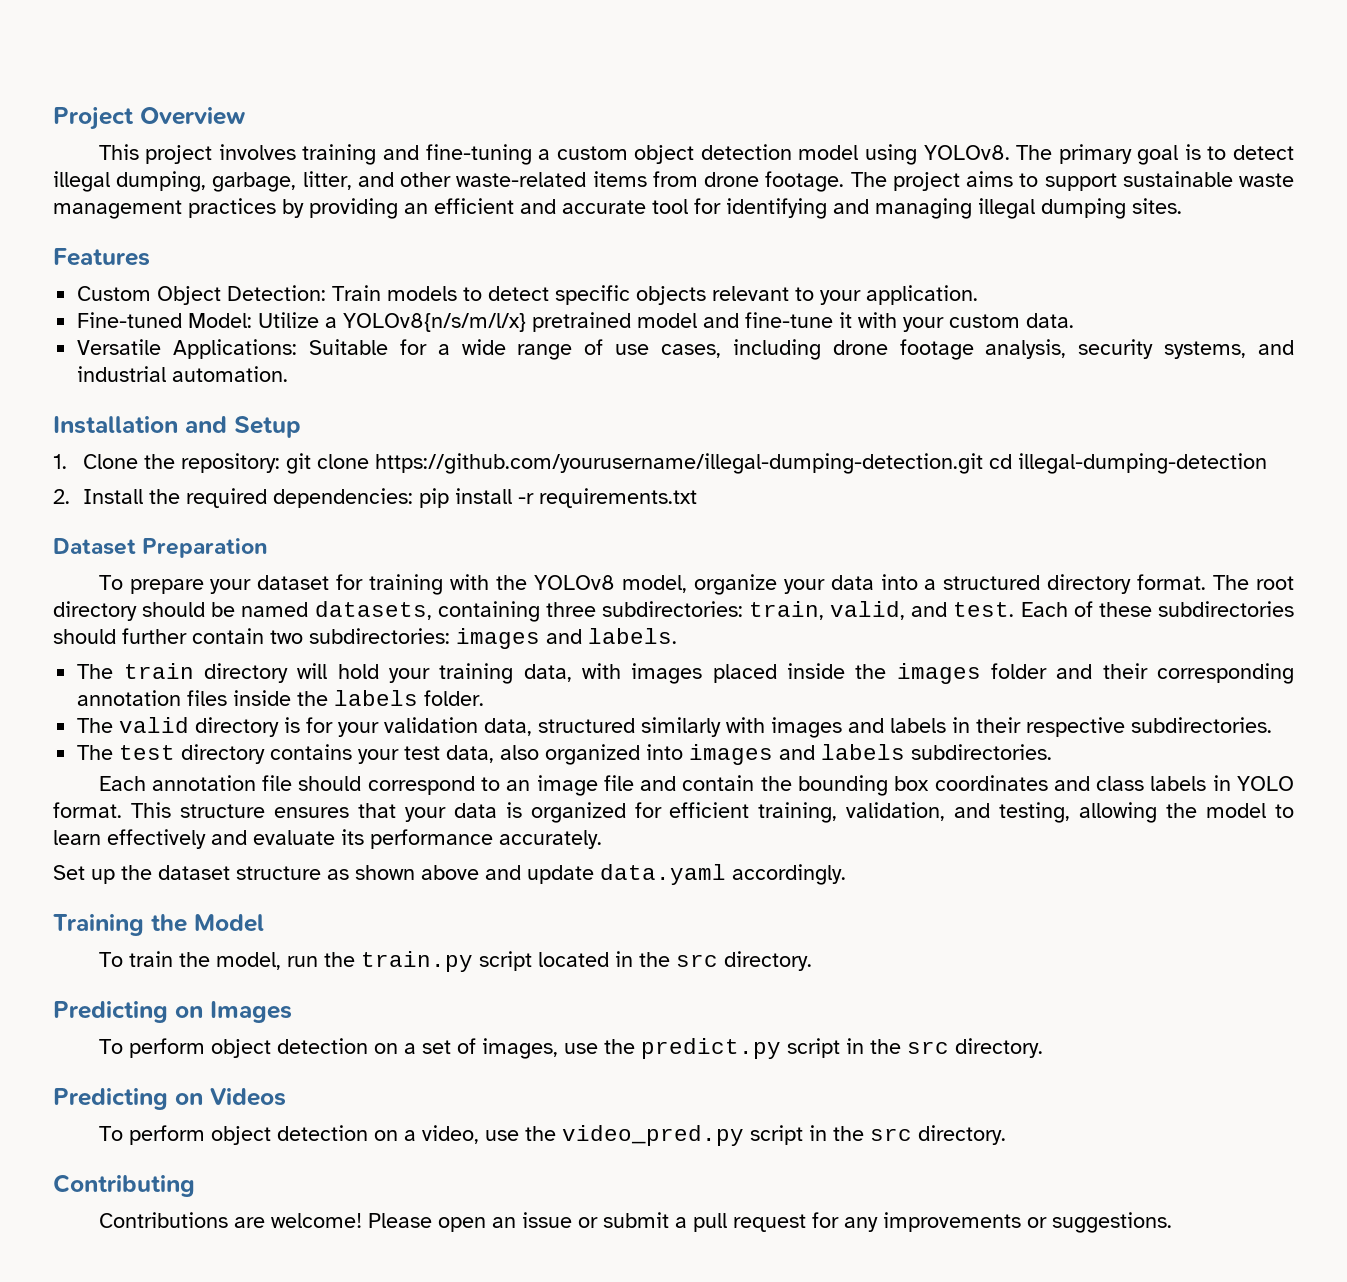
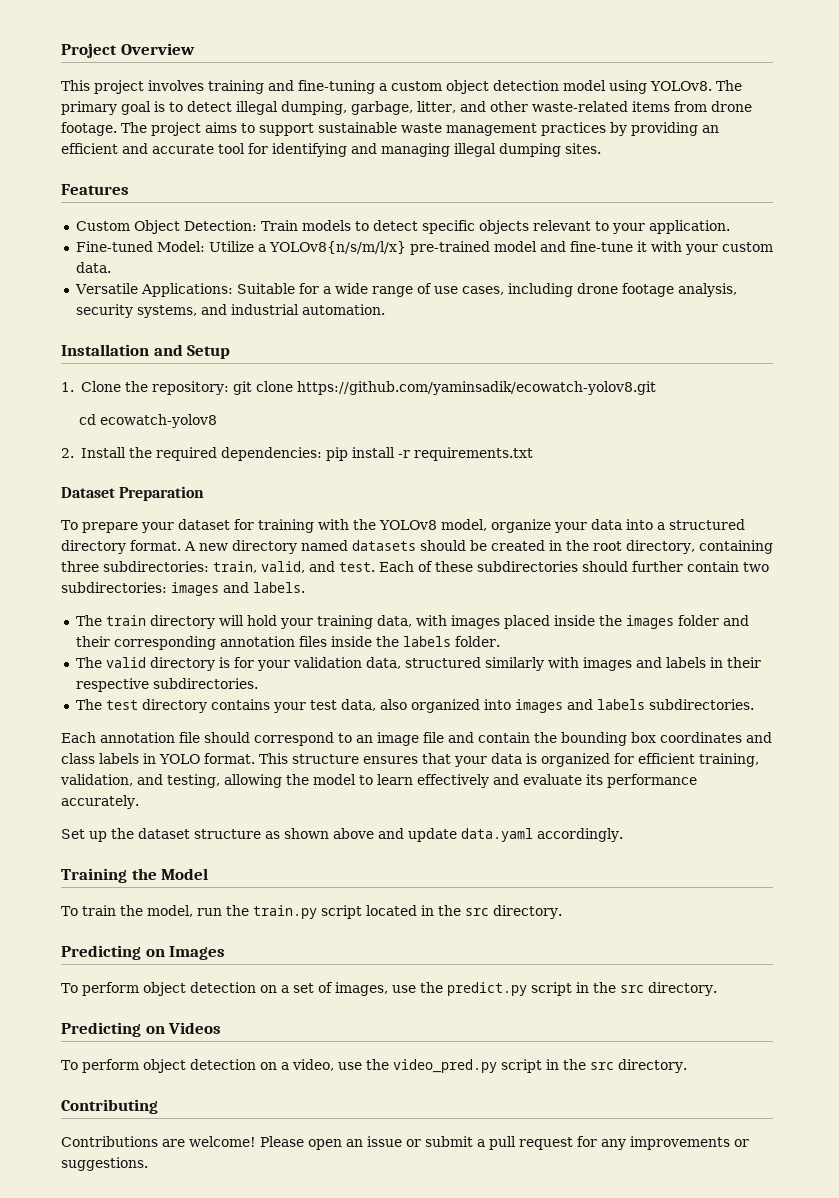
[532,312,632,332] pretrained -> [409,241,490,255] pre-trained
[374,453,1267,474] https://github.com/yourusername/illegal-dumping-detection.git cd illegal-dumping-detection -> [296,381,656,395] [79,414,218,428] https://github.com/yaminsadik/ecowatch-yolov8.git // cd ecowatch-yolov8
[1213,575,1294,590] [53,601,432,621] The root directory should be named datasets, -> [184,540,695,554] A new directory named datasets should be created in the root directory,

